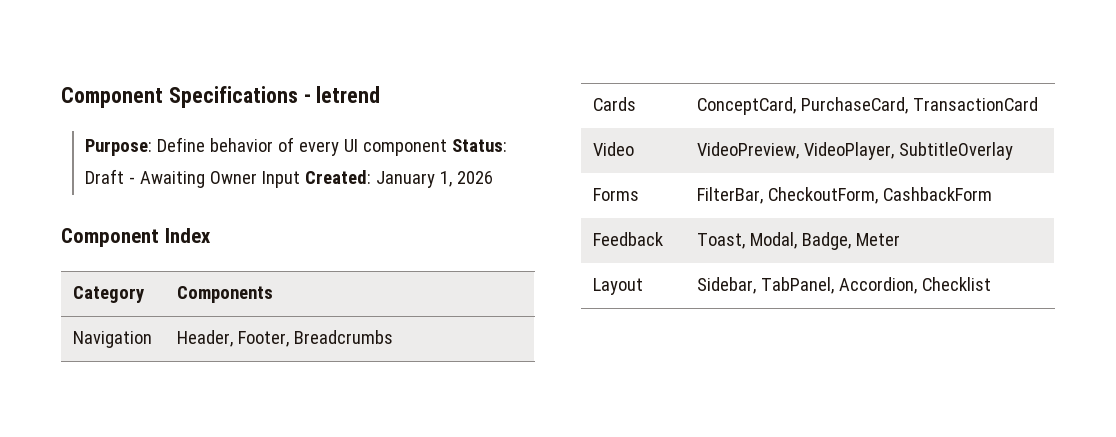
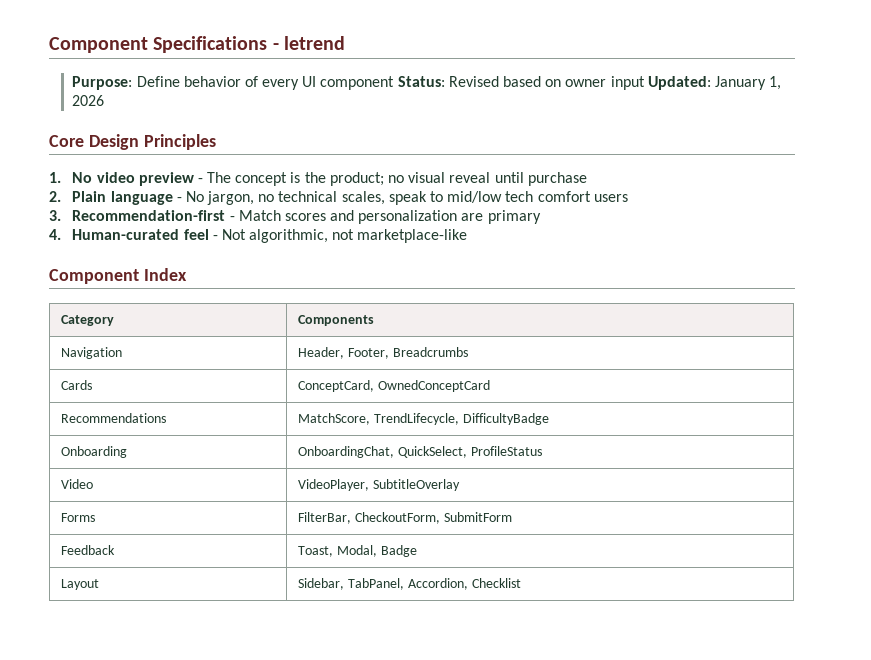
[84,169,493,188] Draft - Awaiting Owner Input Created: January 1, 2026 -> [448,76,782,90] [72,95,105,106] [49,134,216,150] [49,172,587,186] [49,191,628,205] [49,210,541,224] [49,229,468,243] Revised based on owner input Updated: January 1, 2026 // Core Design Principles // 1. No video preview - The concept is the product; no visual reveal until purchase // 2. Plain language - No jargon, no technical scales, speak to mid/low tech comfort users // 3. Recommendation-first - Match scores and personalization are primary // 4. Human-curated feel - Not algorithmic, not marketplace-like
[801,97,1039,114] PurchaseCard, TransactionCard -> [378,380,491,392] [61,413,167,423] [298,413,549,425] [61,446,128,458] [298,446,542,458] OwnedConceptCard // Recommendations | MatchScore, TrendLifecycle, DifficultyBadge // Onboarding | OnboardingChat, QuickSelect, ProfileStatus
[697,142,800,159] VideoPreview, -> (94, 484) none
[883,187,993,201] CashbackForm -> [443,512,512,522] SubmitForm
[802,232,901,250] Badge, Meter -> [380,545,417,557] Badge

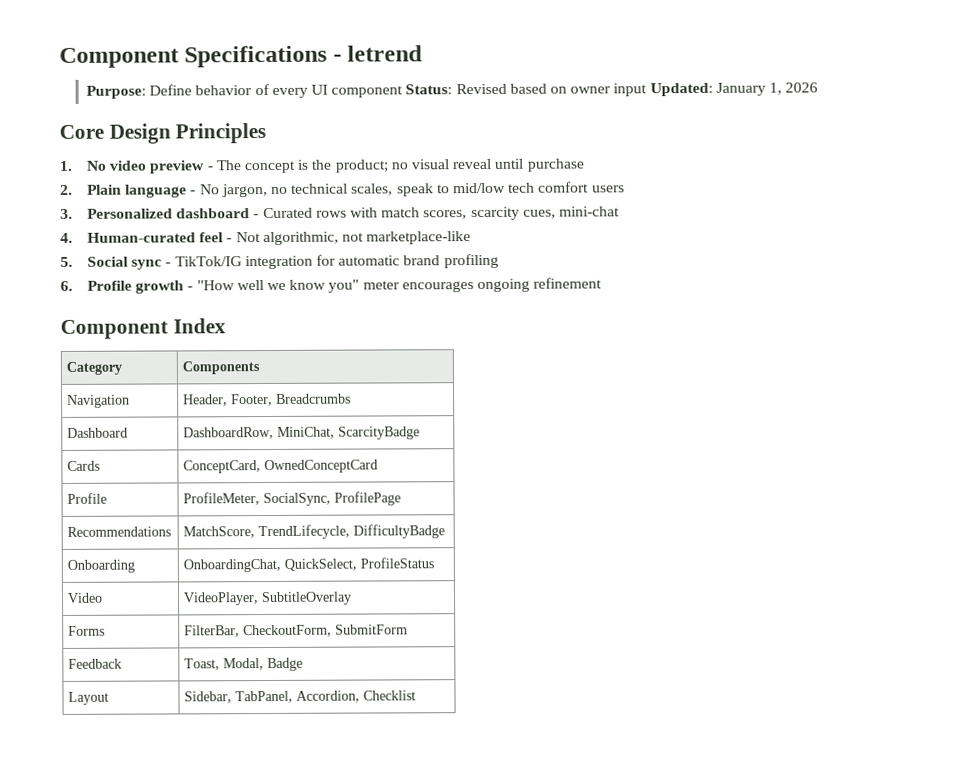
[72,210,541,224] Recommendation-first - Match scores and personalization are primary -> [87,206,620,221] Personalized dashboard - Curated rows with match scores, scarcity cues, mini-chat
(468, 236) none -> [60,253,499,270] [60,277,603,294] // 5. Social sync - TikTok/IG integration for automatic brand profiling // 6. Profile growth - "How well we know you" meter encourages ongoing refinement
(468, 352) none -> [67,427,129,438] [183,426,421,440] // Dashboard | DashboardRow, MiniChat, ScarcityBadge
(491, 386) none -> [67,492,108,504] [183,491,402,507] // Profile | ProfileMeter, SocialSync, ProfilePage

